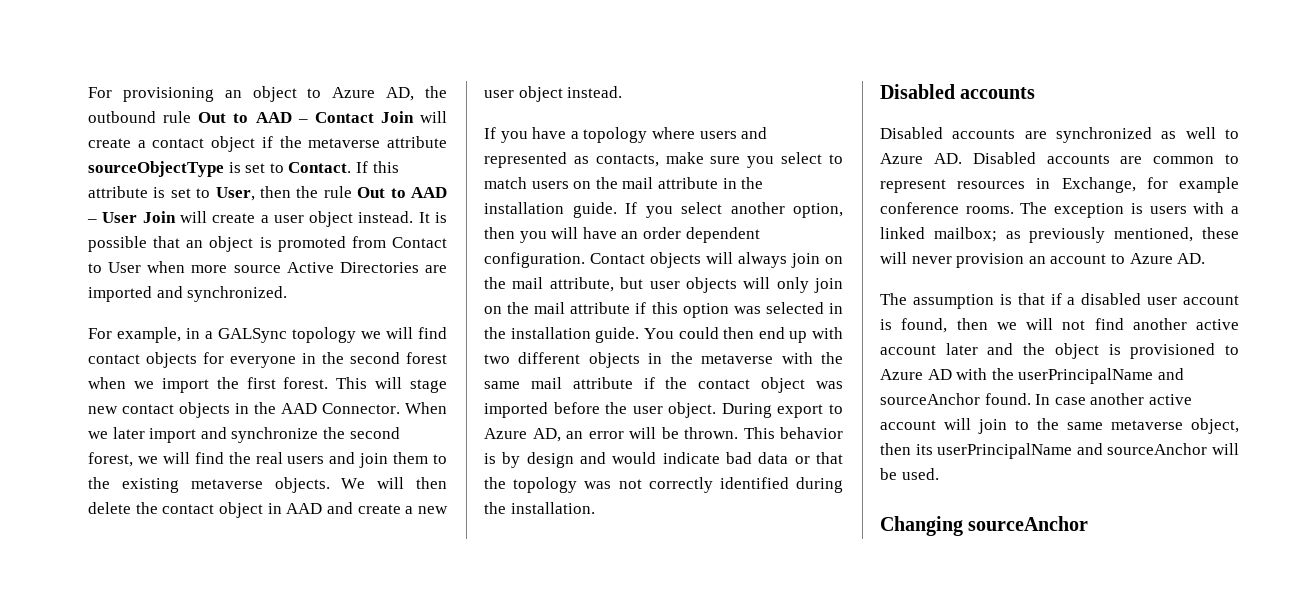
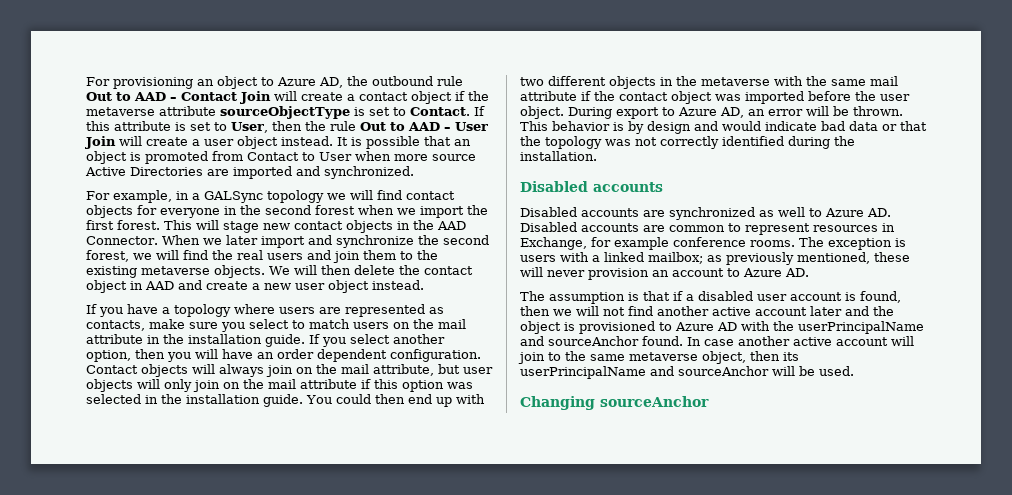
[741,127,768,139] and -> [319,307,341,314] are

